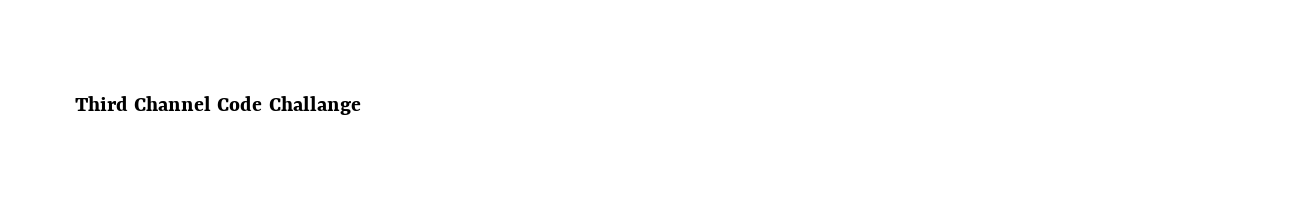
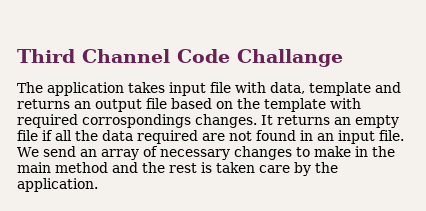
(361, 105) none -> [17,82,401,96] [17,98,361,112] [17,114,399,128] [17,130,404,144] [17,146,395,160] [17,162,338,176] [17,178,98,192] // The application takes input file with data, template and returns an output file based on the template with required corrospondings changes. It returns an empty file if all the data required are not found in an input file. We send an array of necessary changes to make in the main method and the rest is taken care by the application.

